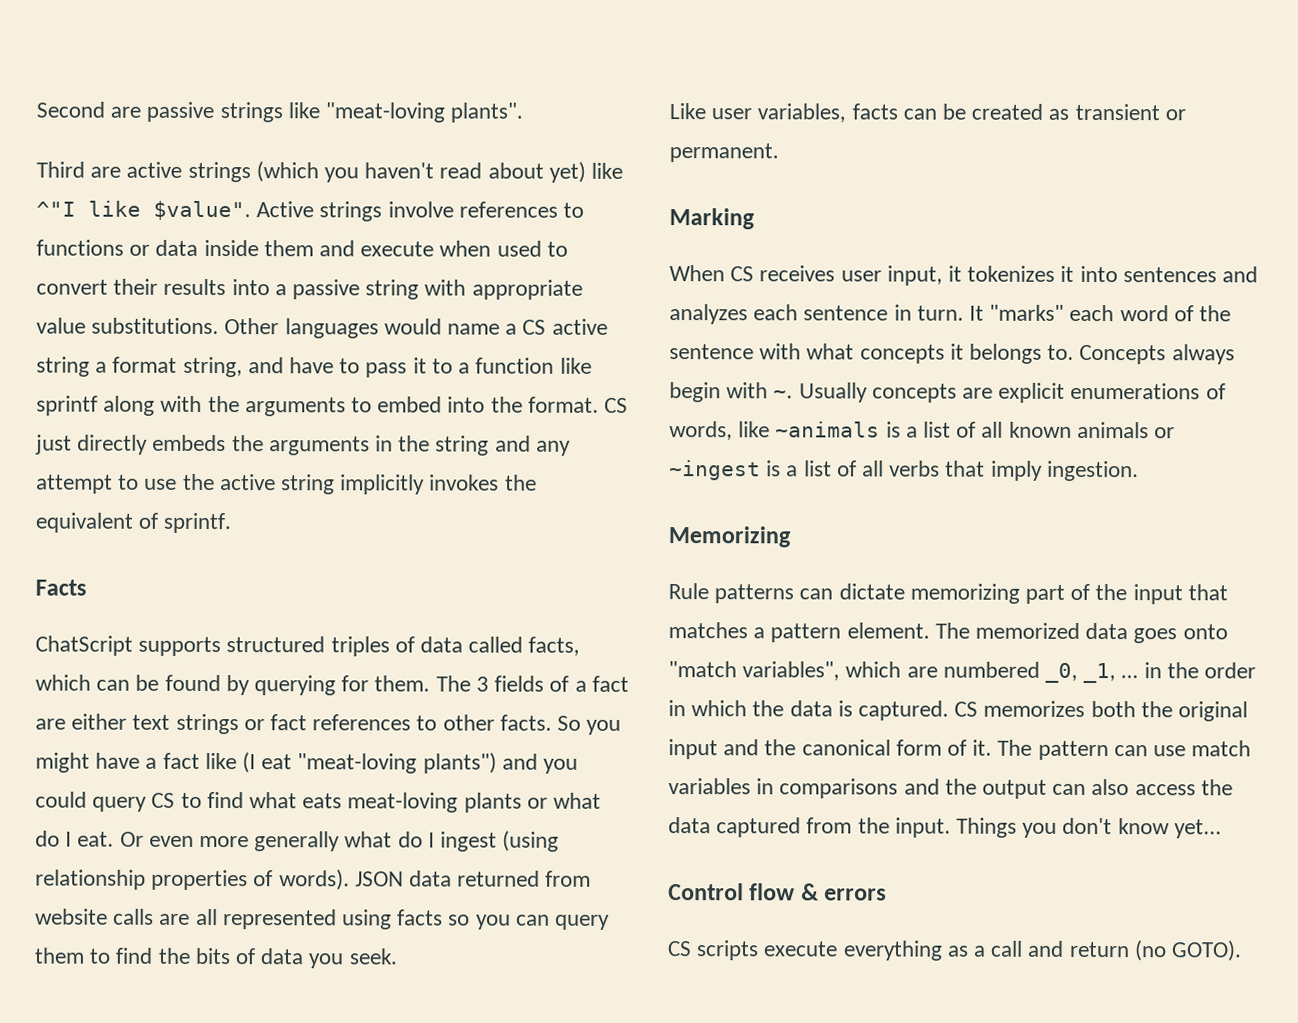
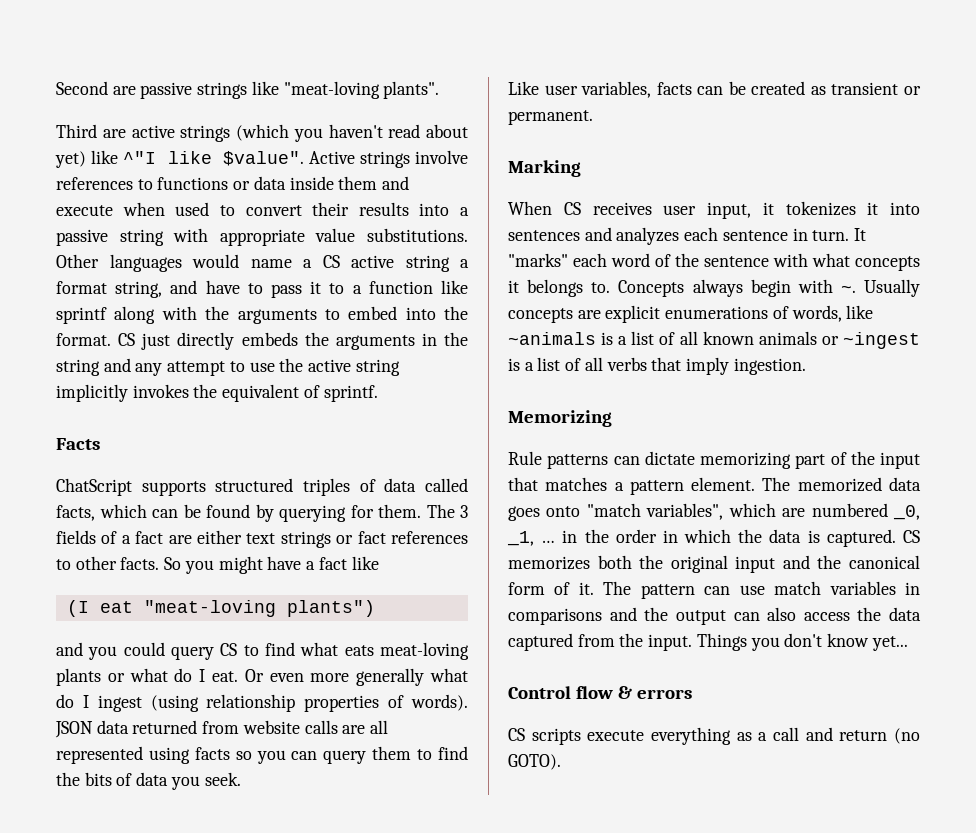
(237, 761) none -> (379, 563) //
(497, 763) none -> (375, 608) //

